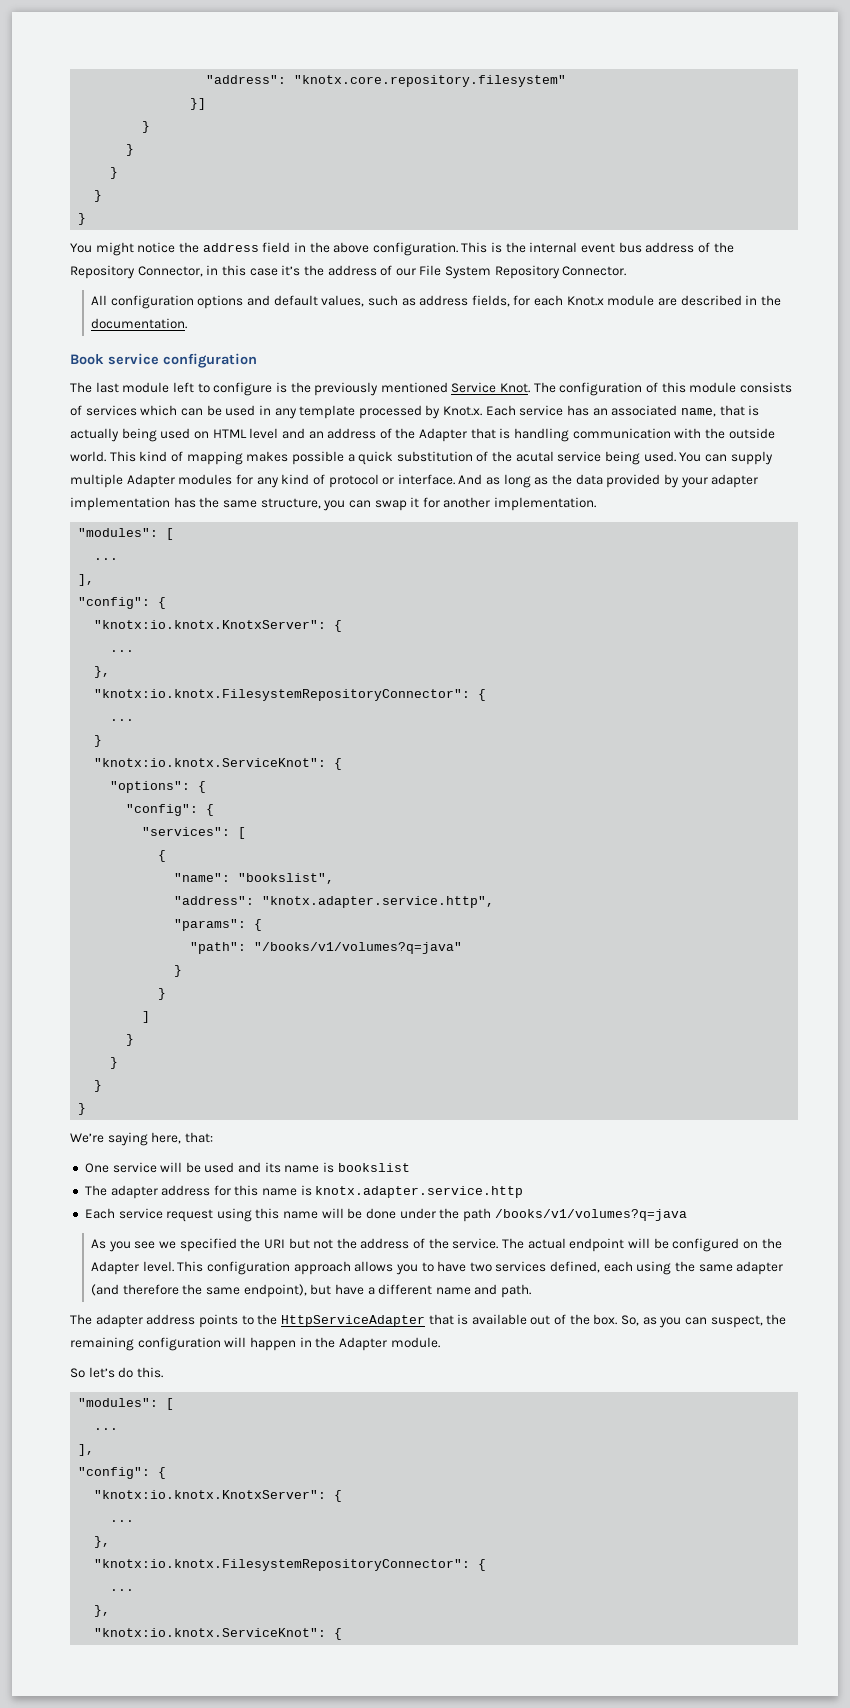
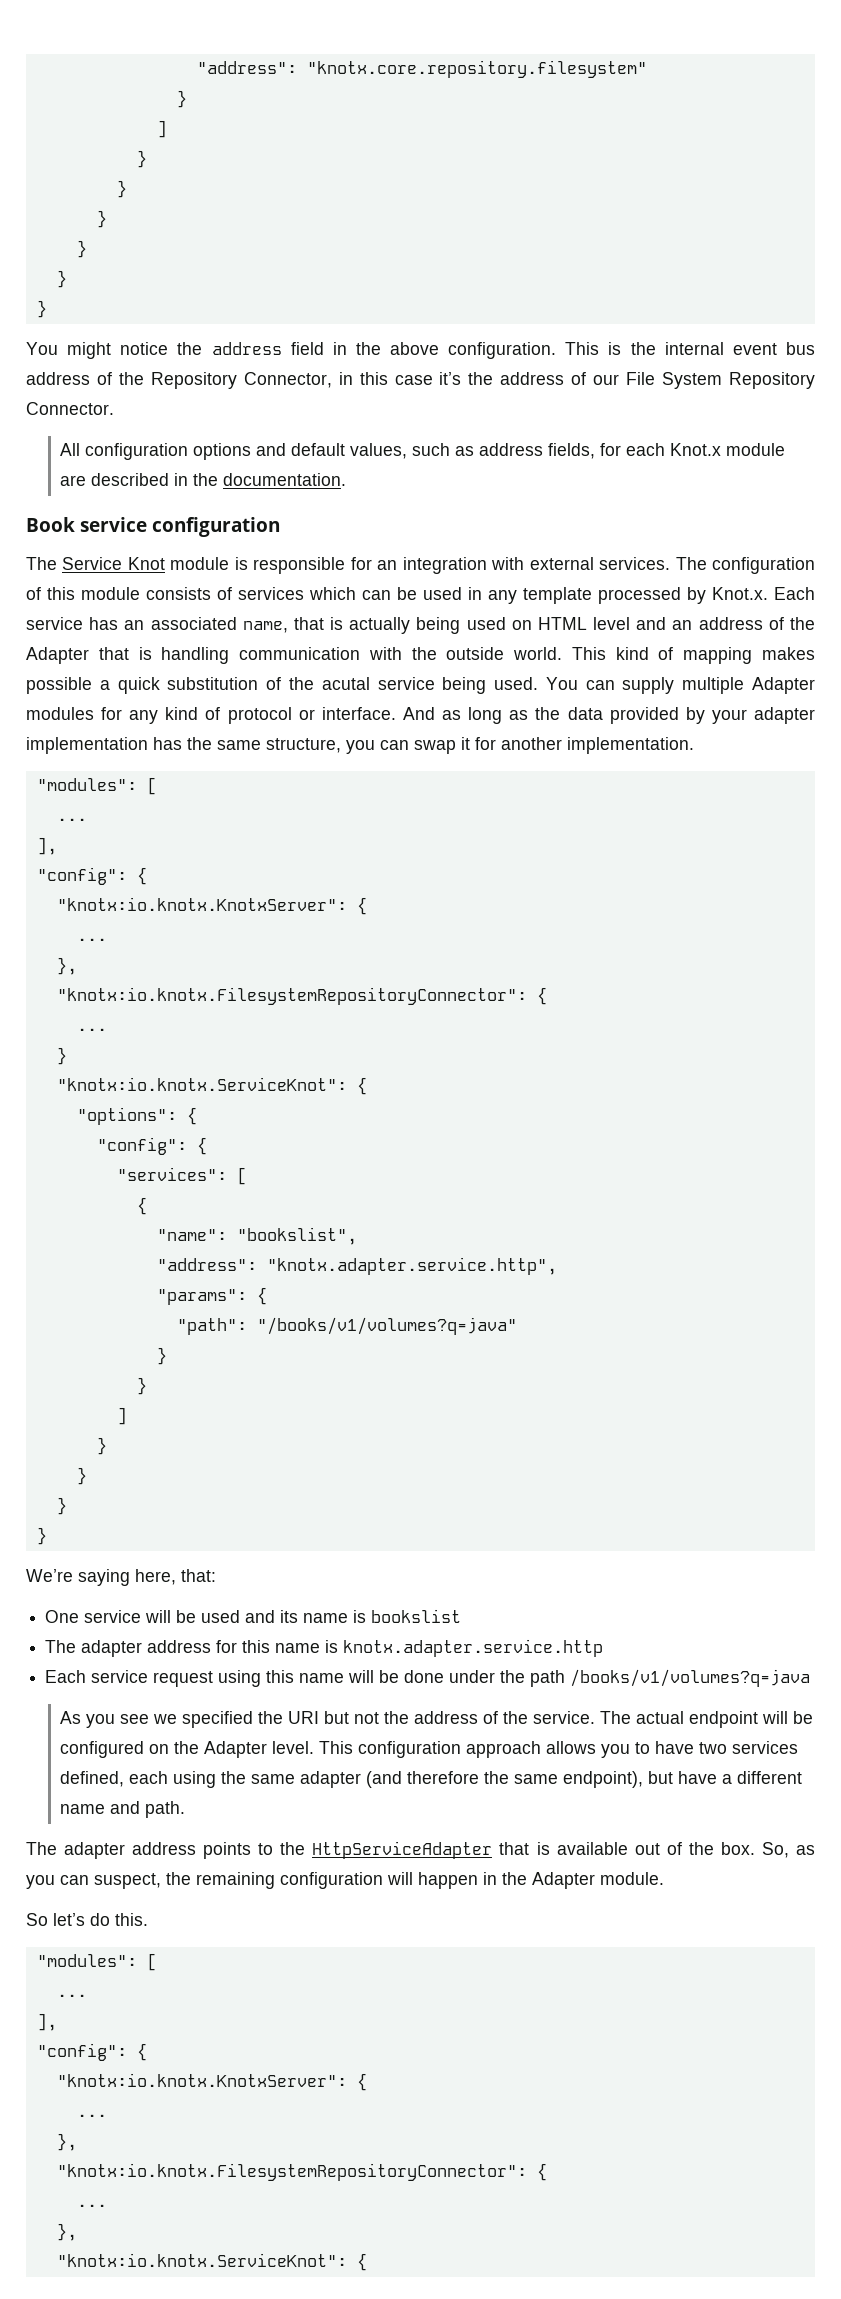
[190,98,207,110] }] -> [176,90,187,108] [156,120,167,138] [136,150,147,168] } // ] // }
[95,382,531,396] last module left to configure is the previously mentioned Service Knot. -> [62,557,671,574] Service Knot module is responsible for an integration with external services.

